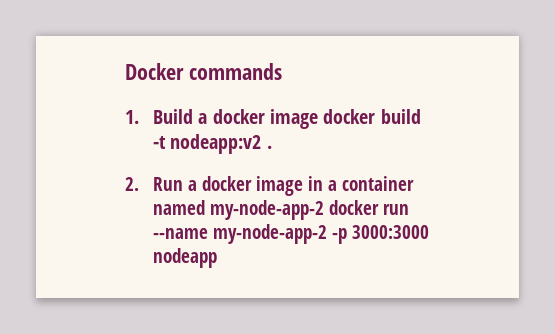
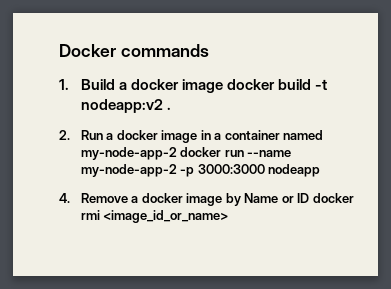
(217, 258) none -> [59,193,354,206] [80,210,229,223] // 4. Remove a docker image by Name or ID docker rmi <image_id_or_name>

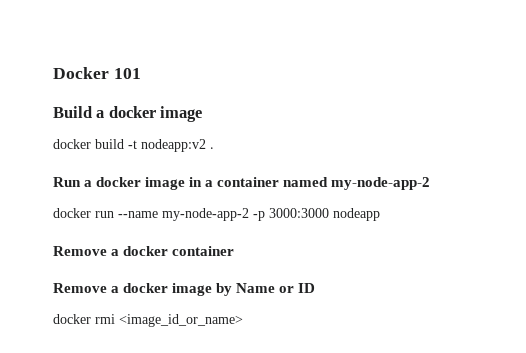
[120,44,209,57] [59,79,69,90] commands // 1. -> [113,68,141,79] 101 //
(223, 86) none -> (203, 114) //
[59,130,70,140] 2. -> (214, 148) none
(177, 153) none -> (431, 183) //
[59,193,70,203] 4. -> [53,246,235,256] Remove a docker container //
(310, 198) none -> (316, 288) //

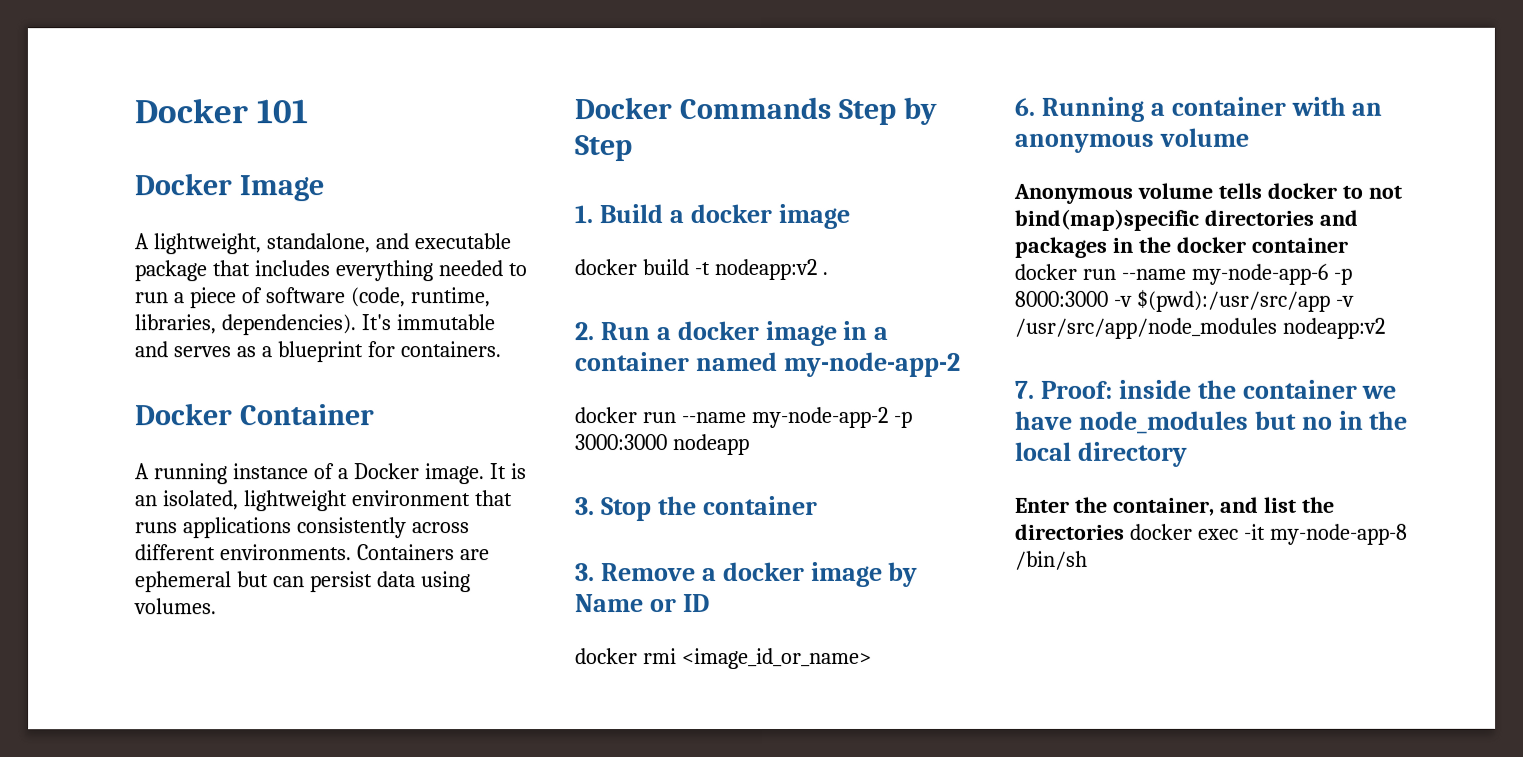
(141, 73) none -> [134,173,324,202] [134,233,511,255] [134,260,527,282] [134,287,490,309] [134,314,495,336] [134,341,501,363] [135,403,375,426] [135,463,527,485] [135,490,513,512] [135,517,470,539] [135,544,490,561] [135,571,471,593] [134,598,217,615] [574,96,937,125] [574,135,632,162] [574,205,593,224] Docker Image // A lightweight, standalone, and executable package that includes everything needed to run a piece of software (code, runtime, libraries, dependencies). It's immutable and serves as a blueprint for containers. // Docker Container // A running instance of a Docker image. It is an isolated, lightweight environment that runs applications consistently across different environments. Containers are ephemeral but can persist data using volumes. // Docker Commands Step by Step // 1.
(214, 148) none -> [574,322,594,341] 2.
[53,246,169,256] Remove a docker -> [575,496,697,522] 3. Stop the
(235, 251) none -> [575,563,595,582] 3.
(243, 320) none -> [1014,96,1383,122] [1014,127,1249,153] [1013,182,1402,204] [1014,208,1358,231] [1014,236,1348,258] [1014,263,1352,285] [1014,289,1354,312] [1014,317,1385,339] [1015,379,1398,399] [1015,410,1409,434] [1015,441,1188,467] [1015,496,1335,516] [1015,523,1408,545] [1015,550,1088,570] // 6. Running a container with an anonymous volume // Anonymous volume tells docker to not bind(map)specific directories and packages in the docker container docker run --name my-node-app-6 -p 8000:3000 -v $(pwd):/usr/src/app -v /usr/src/app/node_modules nodeapp:v2 // 7. Proof: inside the container we have node_modules but no in the local directory // Enter the container, and list the directories docker exec -it my-node-app-8 /bin/sh

